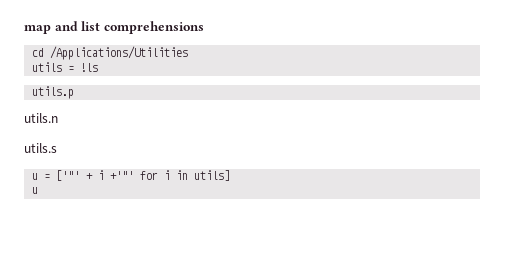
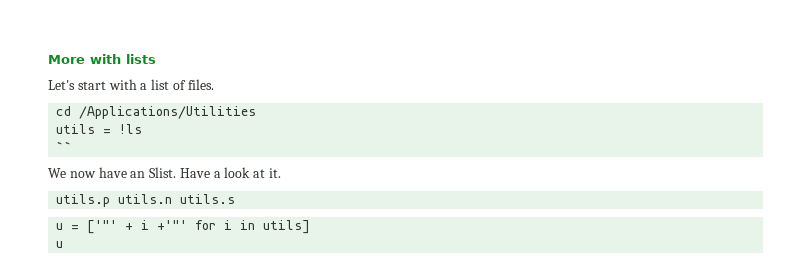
[24,21,204,34] map and list comprehensions -> [48,54,156,64] [48,79,214,90] More with lists // Let's start with a list of files.
(99, 67) none -> [56,141,73,152] [48,167,282,178] // `` // We now have an Slist. Have a look at it.
(75, 92) // -> (111, 200) none
(58, 118) // -> (173, 199) none

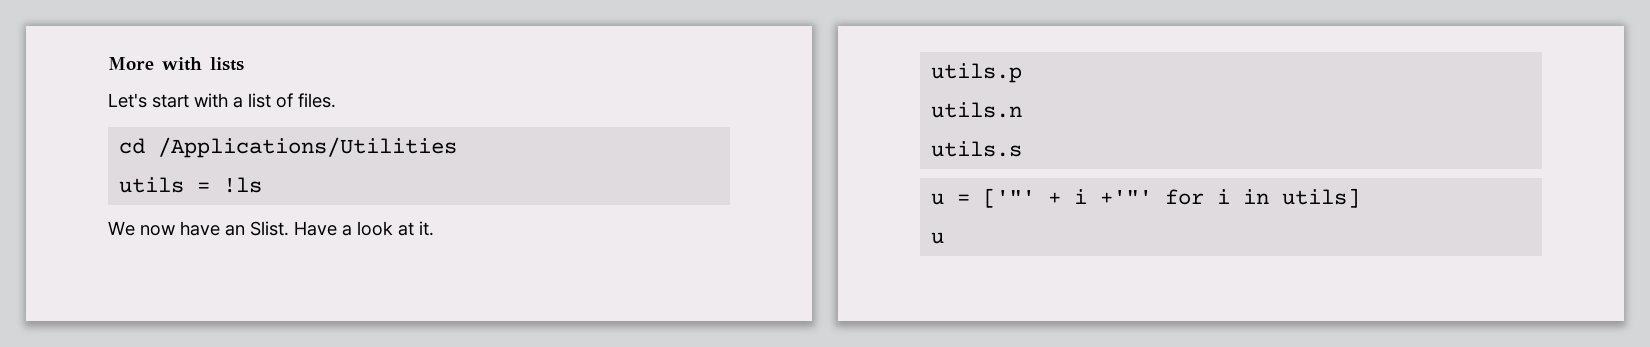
[56,141,73,152] // `` -> (263, 185) none
(111, 200) none -> (1023, 73) //
(173, 199) none -> (1023, 110) //

